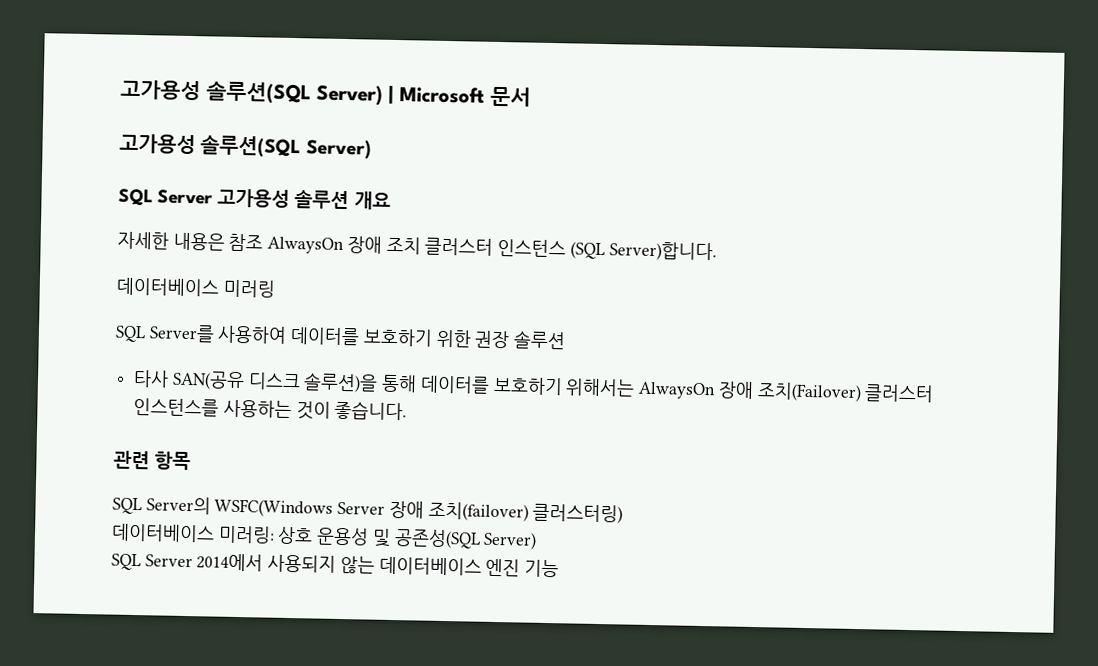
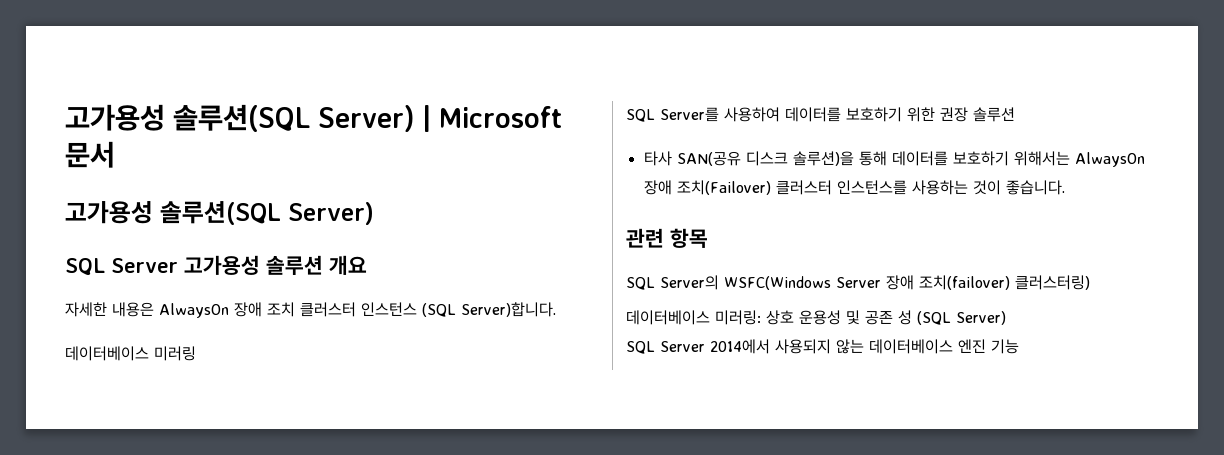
[228,233,264,252] 참조 -> (154, 309) none
[393,529,481,549] 공존성(SQL -> [865,310,951,325] 공존 성 (SQL

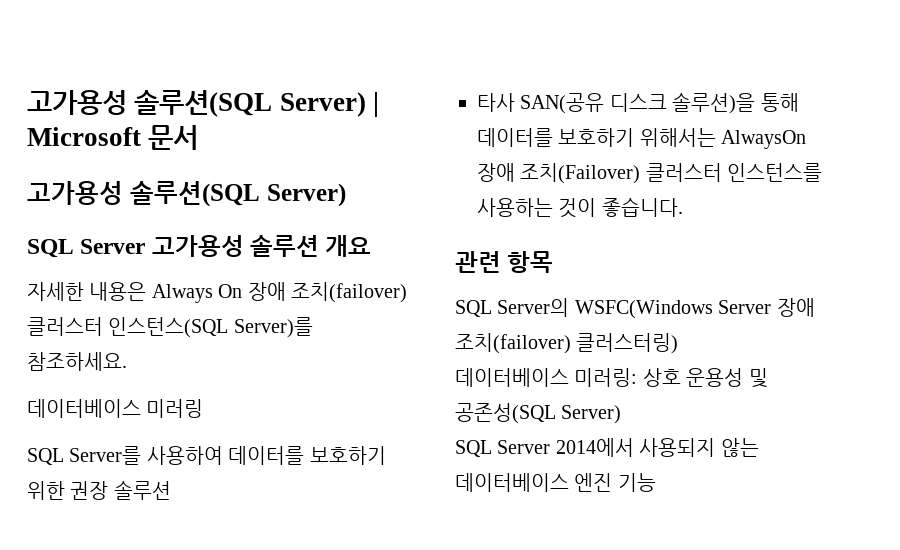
[159,302,556,318] AlwaysOn 장애 조치 클러스터 인스턴스 (SQL Server)합니다. -> [151,282,407,303] [27,317,313,338] [27,352,127,371] Always On 장애 조치(failover) 클러스터 인스턴스(SQL Server)를 참조하세요.
[865,310,951,325] 공존 성 (SQL -> [455,403,556,424] 공존성(SQL

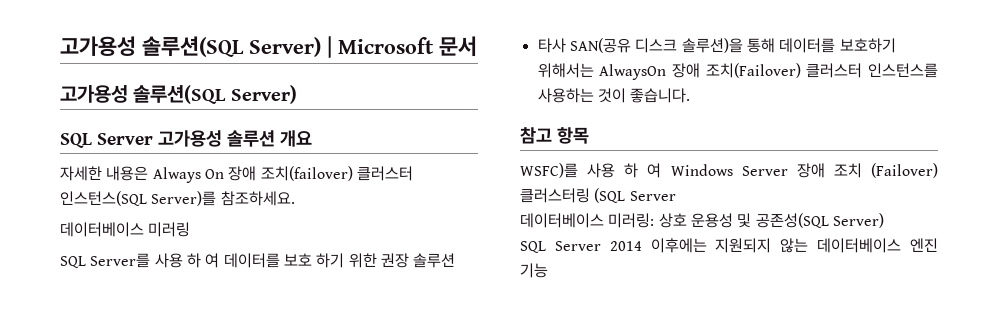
[146,446,386,465] 사용하여 데이터를 보호하기 -> [154,253,345,268] 사용 하 여 데이터를 보호 하기
[455,251,501,273] 관련 -> [520,127,552,144] 참고
[455,298,815,319] [455,333,679,354] SQL Server의 WSFC(Windows Server 장애 조치(failover) 클러스터링) -> [520,163,938,178] [520,188,676,203] WSFC)를 사용 하 여 Windows Server 장애 조치 (Failover) 클러스터링 (SQL Server
[555,438,716,457] 2014에서 사용되지 -> [609,238,772,253] 2014 이후에는 지원되지

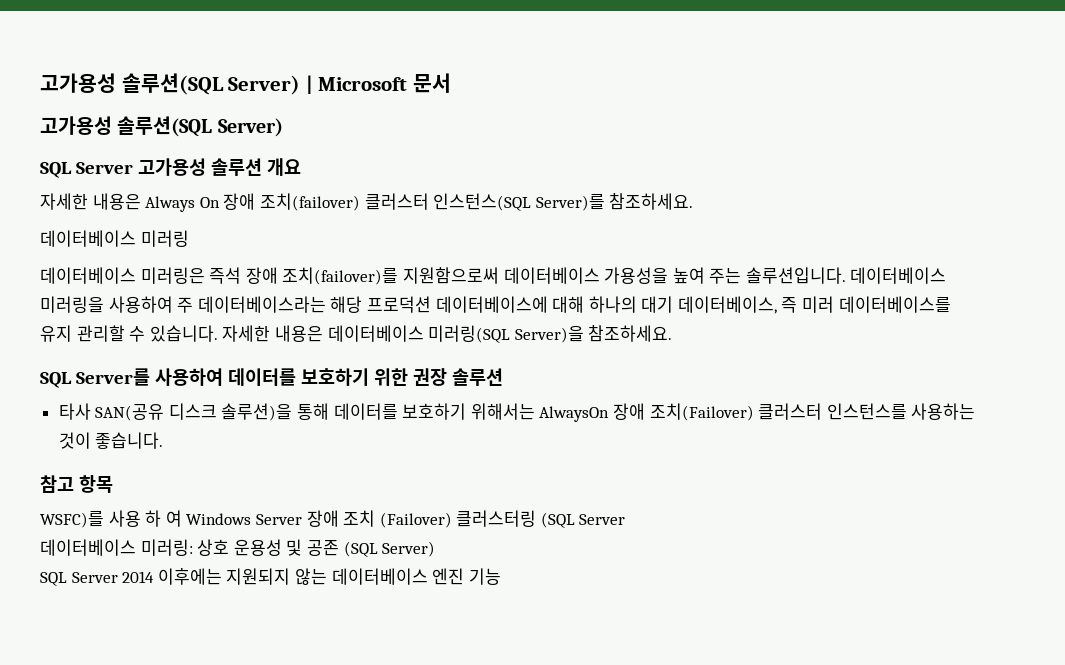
[60,253,345,268] SQL Server를 사용 하 여 데이터를 보호 하기 -> [40,267,947,285] [40,296,951,314] [40,325,673,343] [40,368,369,388] 데이터베이스 미러링은 즉석 장애 조치(failover)를 지원함으로써 데이터베이스 가용성을 높여 주는 솔루션입니다. 데이터베이스 미러링을 사용하여 주 데이터베이스라는 해당 프로덕션 데이터베이스에 대해 하나의 대기 데이터베이스, 즉 미러 데이터베이스를 유지 관리할 수 있습니다. 자세한 내용은 데이터베이스 미러링(SQL Server)을 참조하세요. // SQL Server를 사용하여 데이터를 보호하기
[755,213,829,228] 공존성(SQL -> [306,540,378,557] 공존 (SQL

